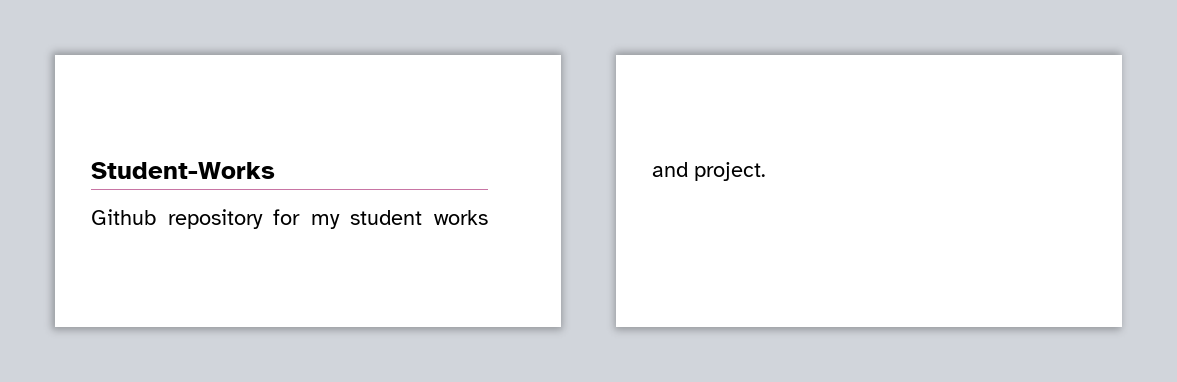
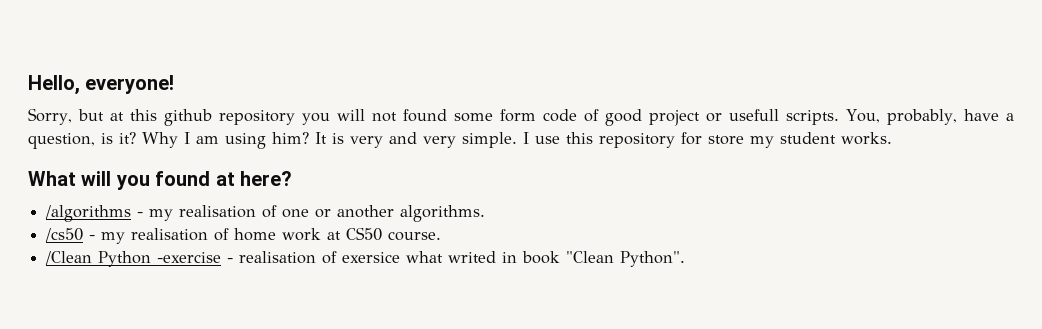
[91,162,275,179] [91,209,156,225] Student-Works // Github -> [28,75,175,95] [28,108,1014,126] [28,132,593,149] Hello, everyone! // Sorry, but at this github repository you will not found some form code of good project or usefull scripts. You, probably, have a question, is it? Why I am using him? It is very and very simple. I use this
(301, 217) none -> [708,135,744,145] store
[434,210,488,225] [652,162,766,181] works and project. -> [841,132,892,145] [28,171,292,190] [45,205,486,222] [45,227,442,244] [45,251,686,267] works. // What will you found at here? // /algorithms - my realisation of one or another algorithms. // /cs50 - my realisation of home work at CS50 course. // /Clean Python -exercise - realisation of exersice what writed in book "Clean Python".

